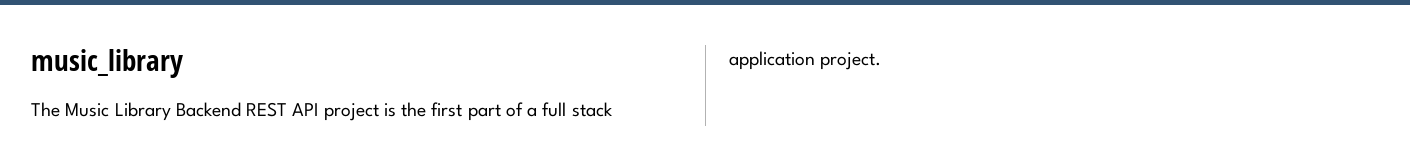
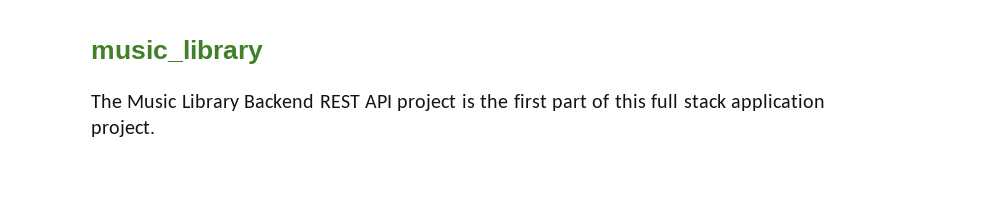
[527,107,538,117] a -> [614,94,646,108] this

